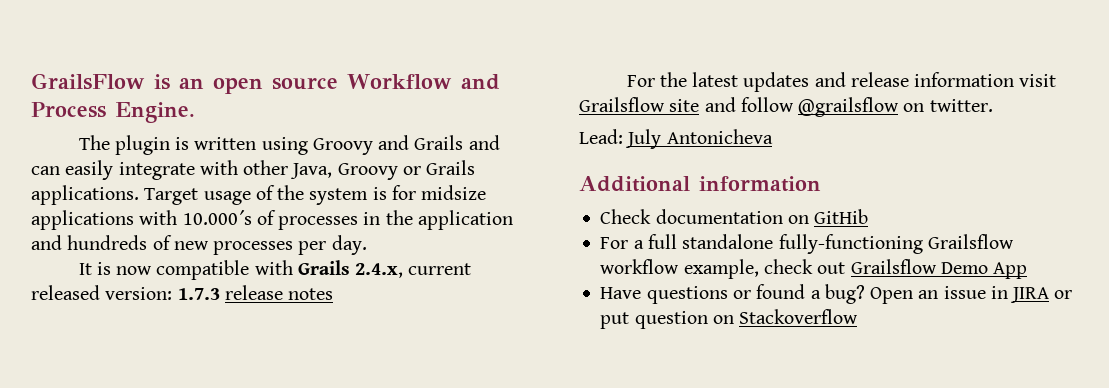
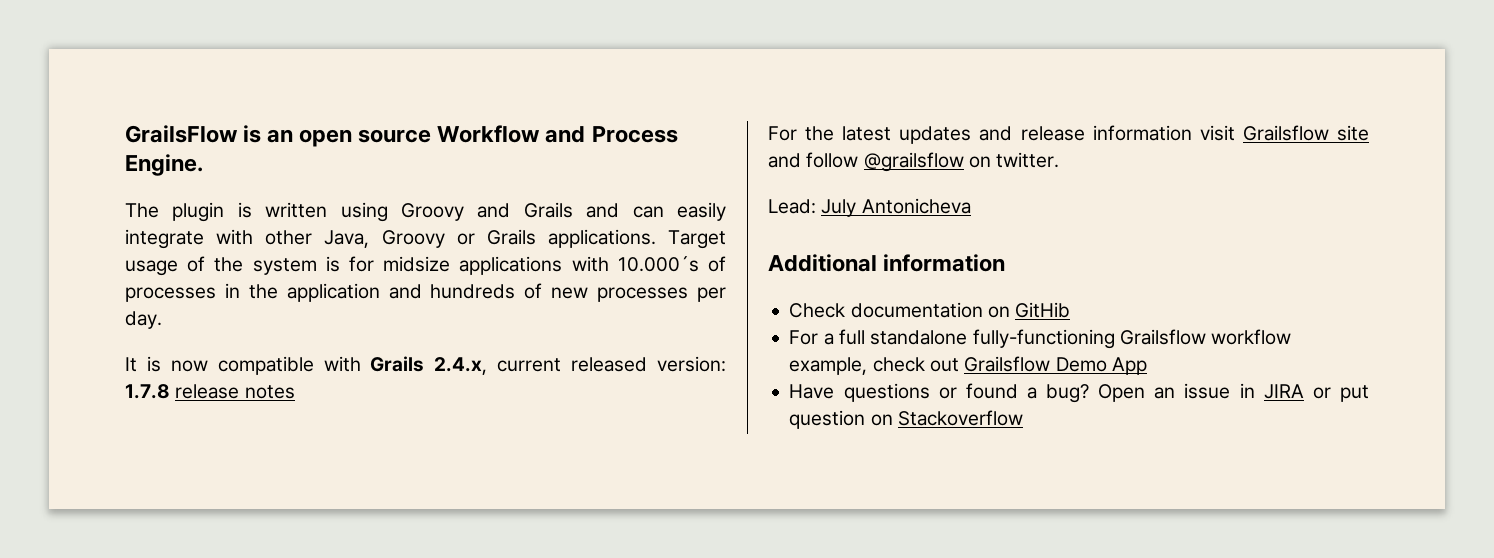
[177,288,220,300] 1.7.3 -> [125,384,170,399] 1.7.8

